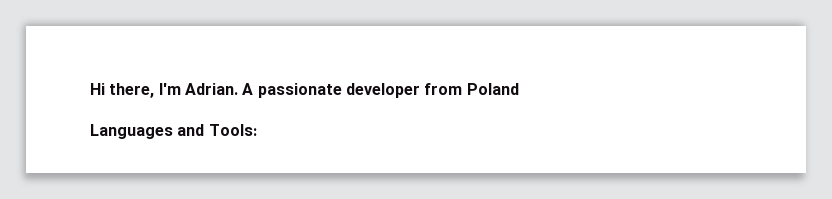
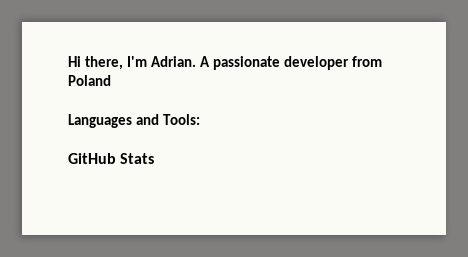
(257, 130) none -> [68,153,155,164] // GitHub Stats

